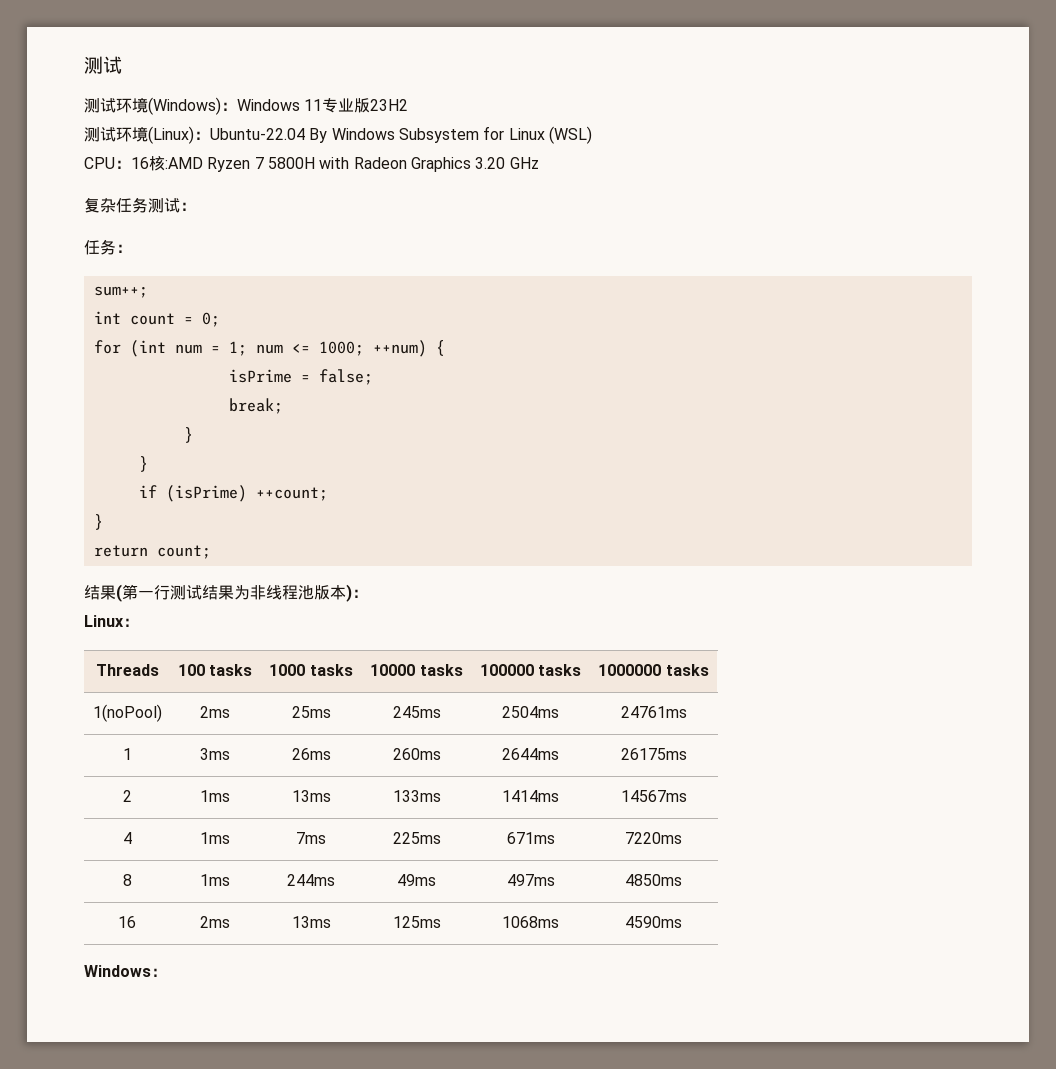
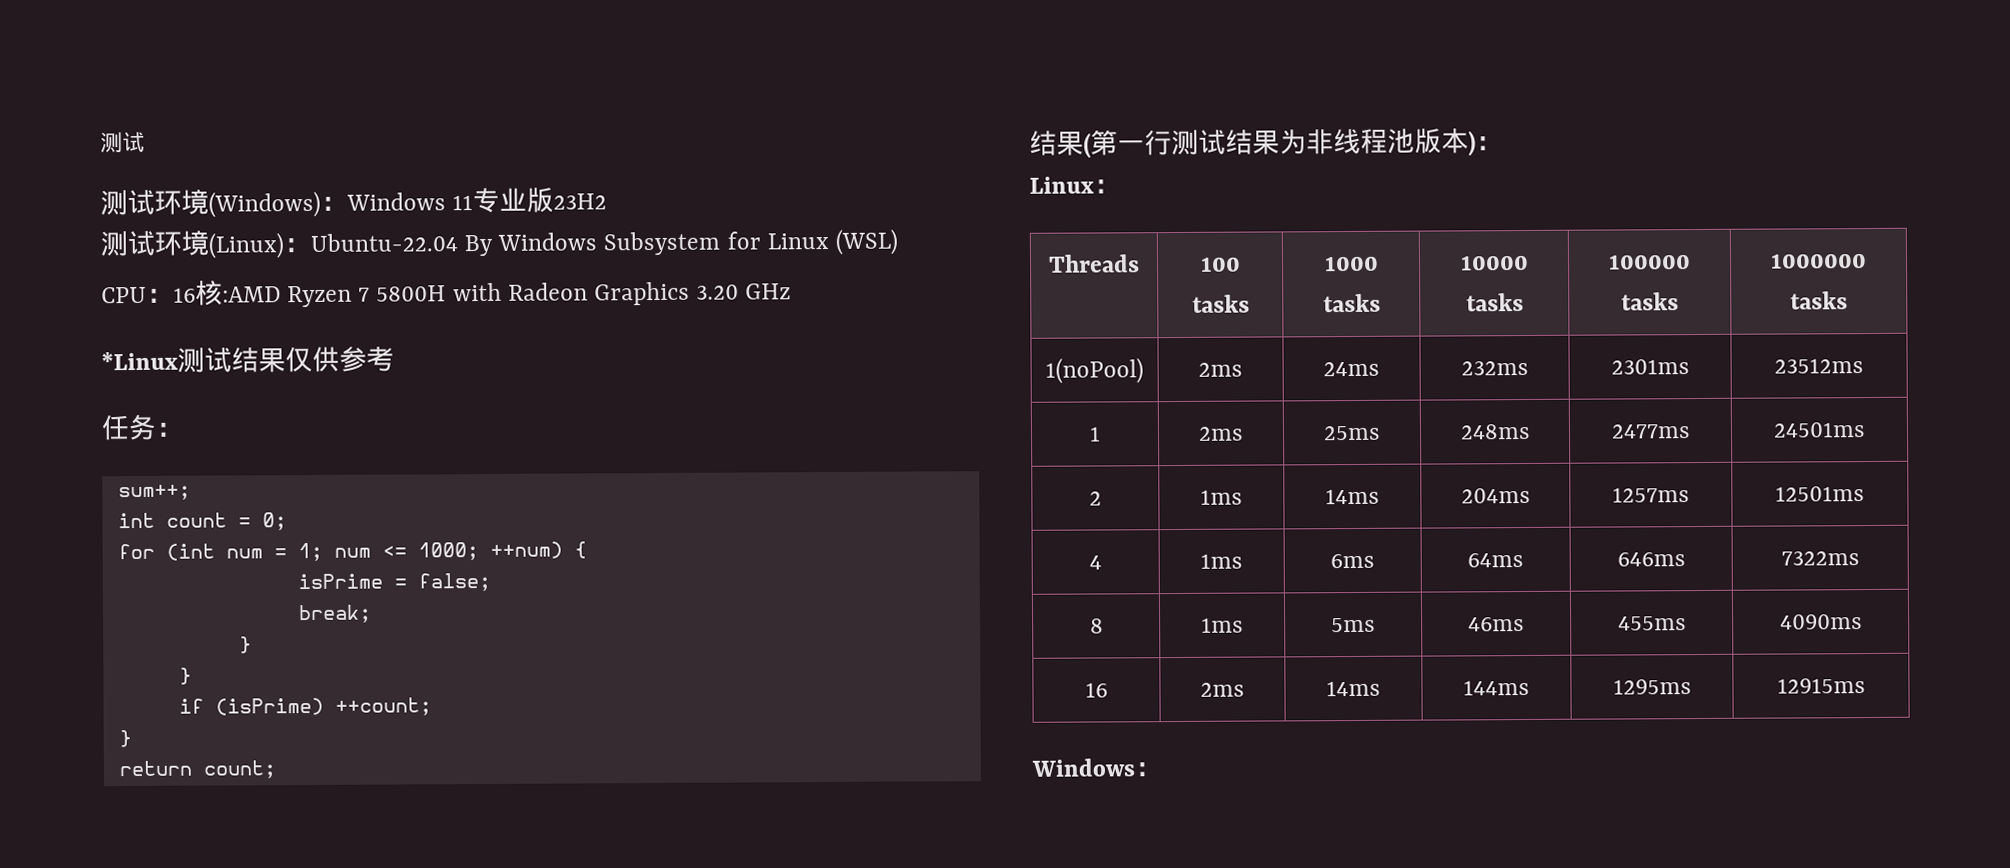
[84,197,196,213] 复杂任务测试： -> [101,346,394,373] *Linux测试结果仅供参考
[291,706,331,718] [392,706,441,718] [502,706,559,718] [620,706,687,718] [122,748,132,760] [200,748,230,760] [291,748,331,760] [392,748,441,760] [502,748,559,760] [620,748,687,760] [122,790,132,802] [200,790,230,802] [291,790,331,802] [392,790,441,802] [502,790,559,802] [620,790,687,802] [122,832,132,844] [200,832,230,844] [296,832,326,844] [392,832,441,844] [506,832,555,844] [624,832,682,844] [122,874,132,886] [200,874,230,886] [287,874,335,886] [397,874,436,886] [506,874,555,886] [624,874,682,886] [118,916,136,928] [200,916,230,928] [291,916,331,928] [392,916,441,928] [502,916,559,928] [624,916,682,928] 25ms | 245ms | 2504ms | 24761ms // 1 | 3ms | 26ms | 260ms | 2644ms | 26175ms // 2 | 1ms | 13ms | 133ms | 1414ms | 14567ms // 4 | 1ms | 7ms | 225ms | 671ms | 7220ms // 8 | 1ms | 244ms | 49ms | 497ms | 4850ms // 16 | 2ms | 13ms | 125ms | 1068ms | 4590ms -> [1323,361,1380,377] [1460,360,1529,376] [1610,359,1690,375] [1774,358,1864,374] [1089,426,1101,442] [1198,426,1244,441] [1323,425,1381,441] [1459,423,1531,440] [1610,424,1691,439] [1773,422,1866,438] [1089,491,1102,506] [1200,489,1243,505] [1325,488,1380,505] [1460,487,1531,504] [1612,487,1690,503] [1775,486,1865,502] [1089,555,1102,570] [1200,553,1243,569] [1330,553,1375,569] [1467,553,1524,568] [1616,552,1686,567] [1780,551,1860,566] [1089,618,1104,634] [1201,617,1244,633] [1331,617,1376,633] [1468,617,1525,632] [1617,616,1687,631] [1779,614,1863,630] [1085,682,1108,698] [1200,682,1245,697] [1326,680,1381,697] [1463,679,1530,696] [1612,679,1692,695] [1776,678,1866,694] 24ms | 232ms | 2301ms | 23512ms // 1 | 2ms | 25ms | 248ms | 2477ms | 24501ms // 2 | 1ms | 14ms | 204ms | 1257ms | 12501ms // 4 | 1ms | 6ms | 64ms | 646ms | 7322ms // 8 | 1ms | 5ms | 46ms | 455ms | 4090ms // 16 | 2ms | 14ms | 144ms | 1295ms | 12915ms

